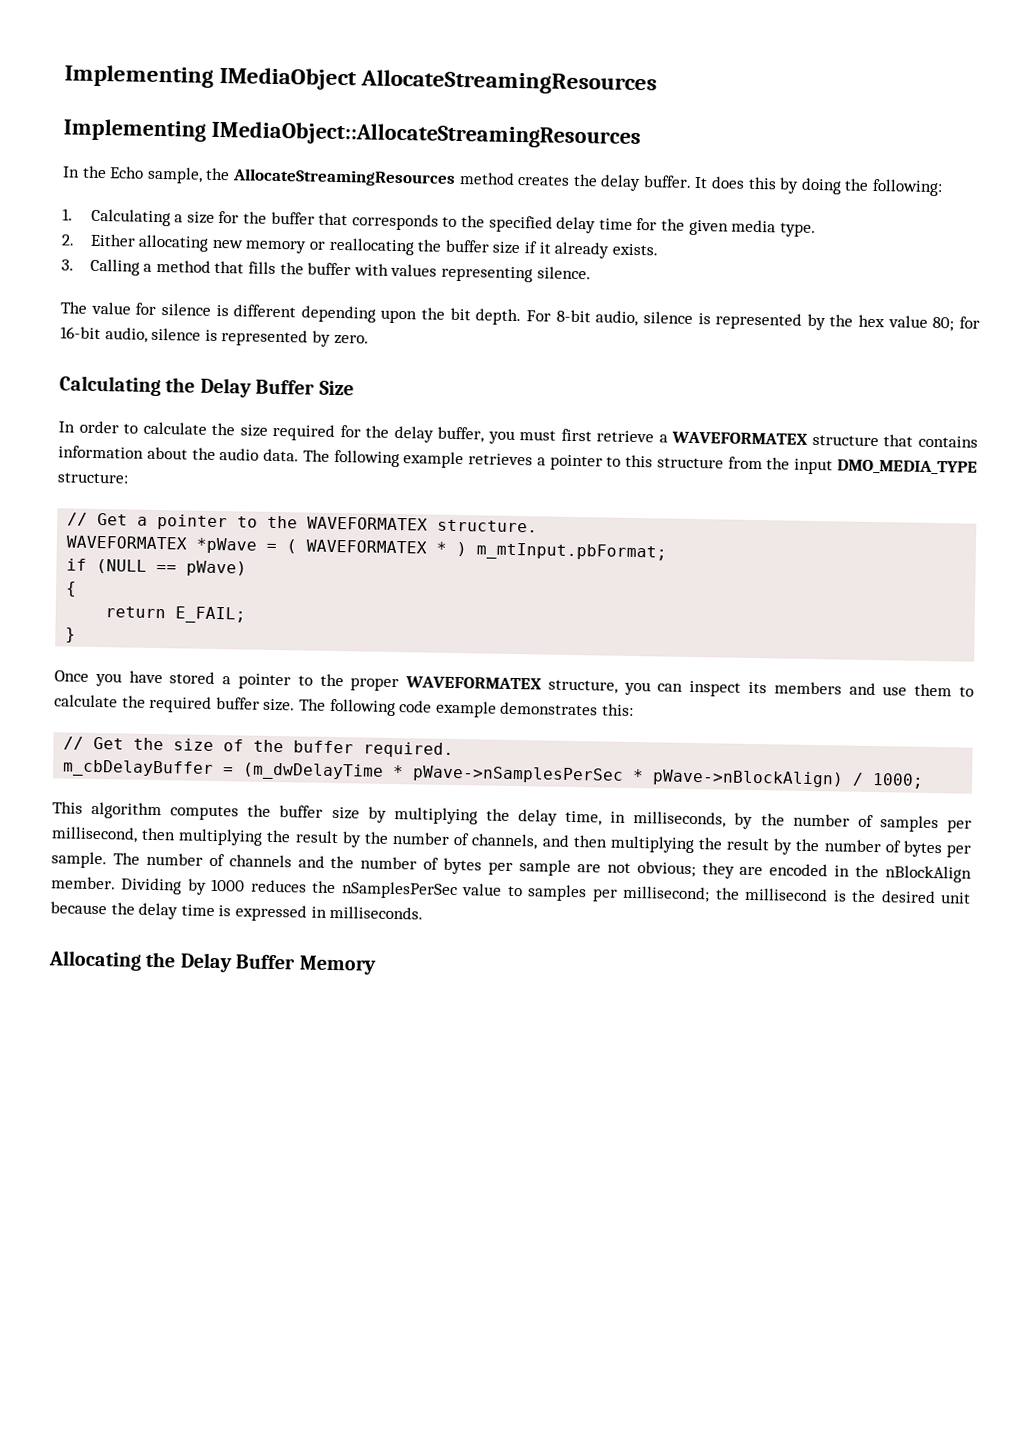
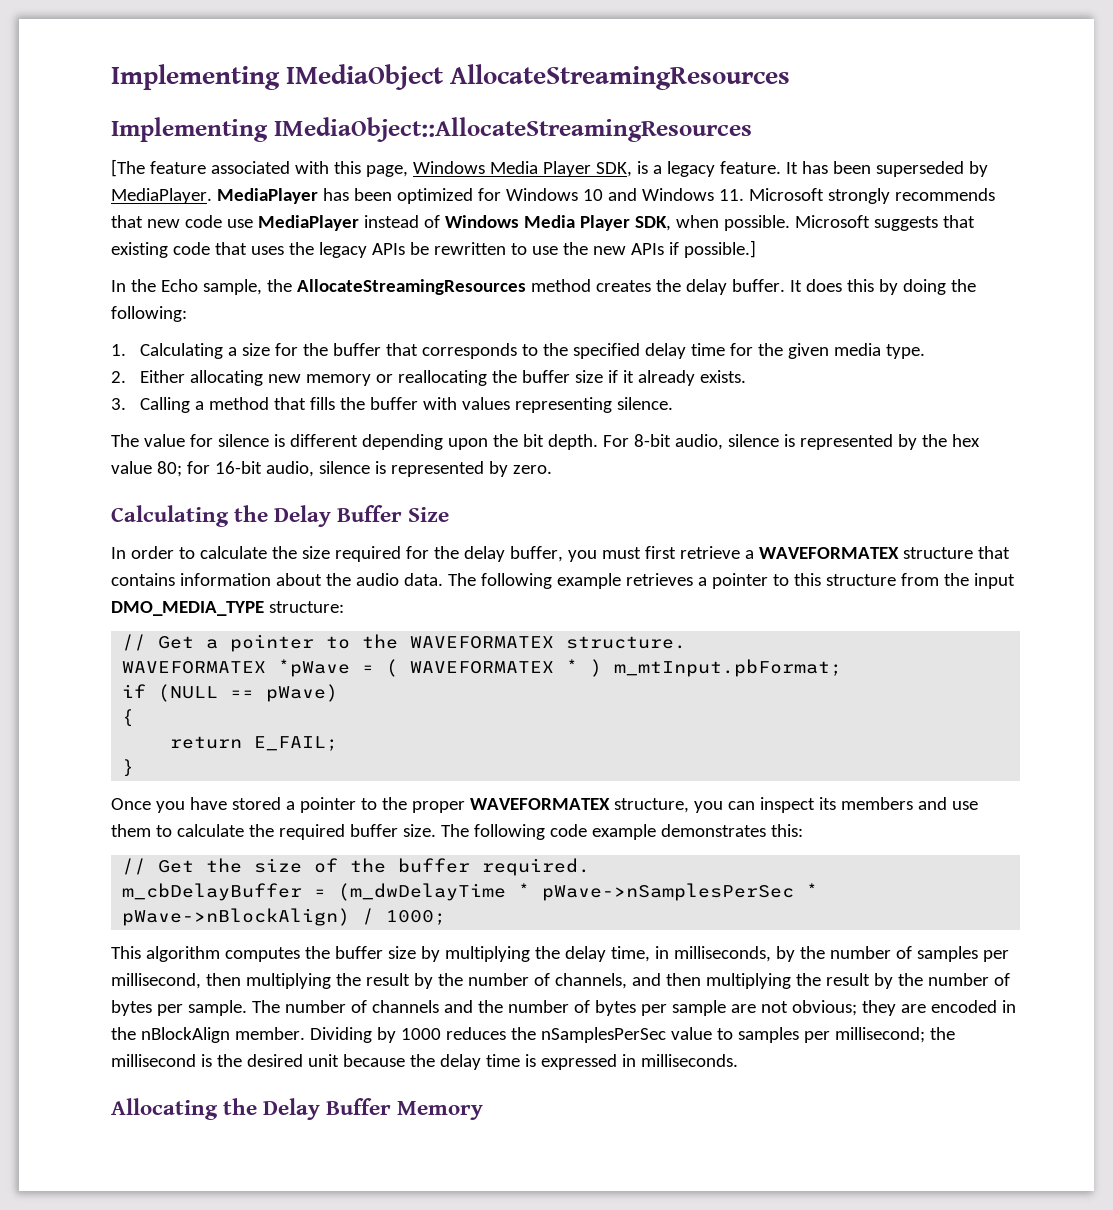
(641, 135) none -> [111,159,988,177] [111,188,995,204] [111,215,975,231] [111,240,756,258] // [The feature associated with this page, Windows Media Player SDK, is a legacy feature. It has been superseded by MediaPlayer. MediaPlayer has been optimized for Windows 10 and Windows 11. Microsoft strongly recommends that new code use MediaPlayer instead of Windows Media Player SDK, when possible. Microsoft suggests that existing code that uses the legacy APIs be rewritten to use the new APIs if possible.]

